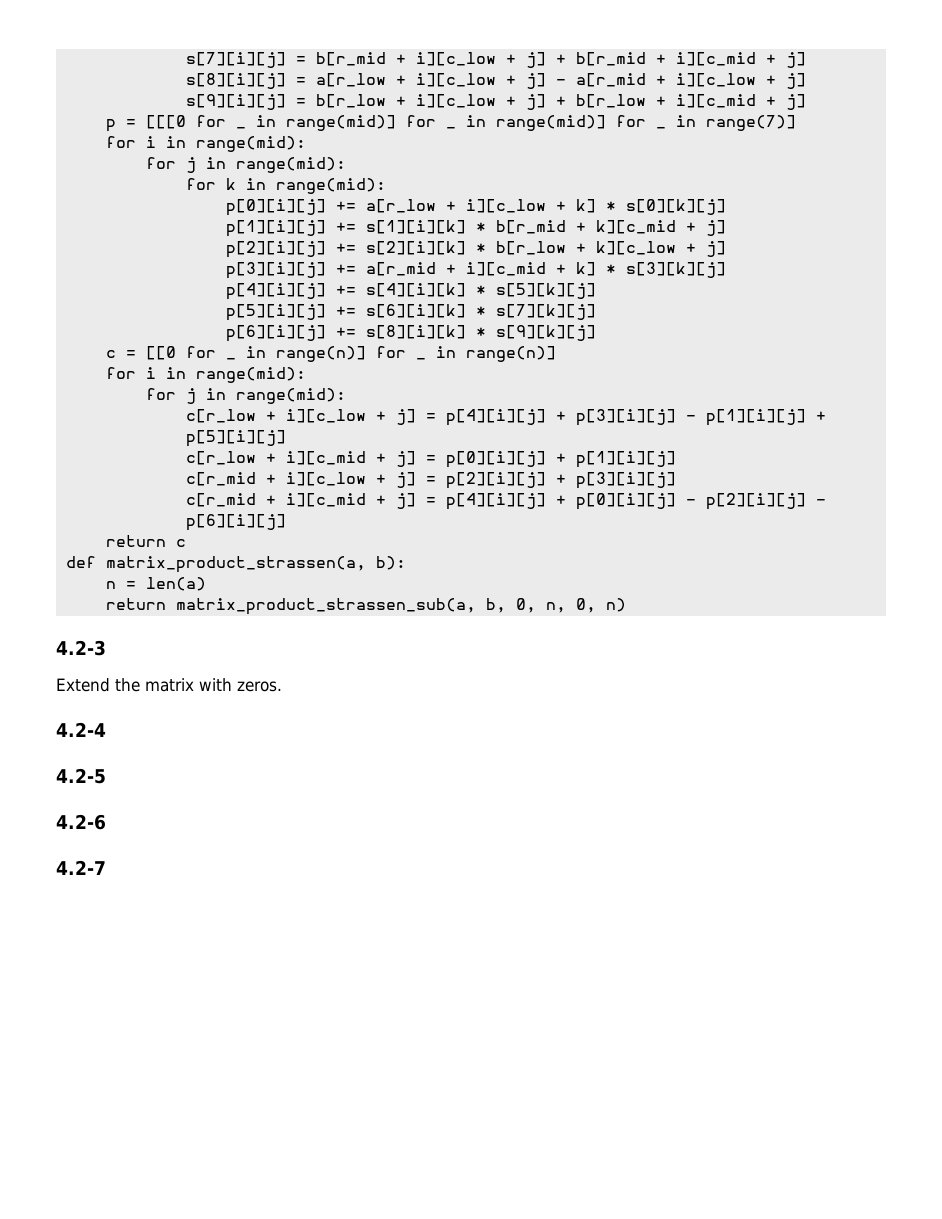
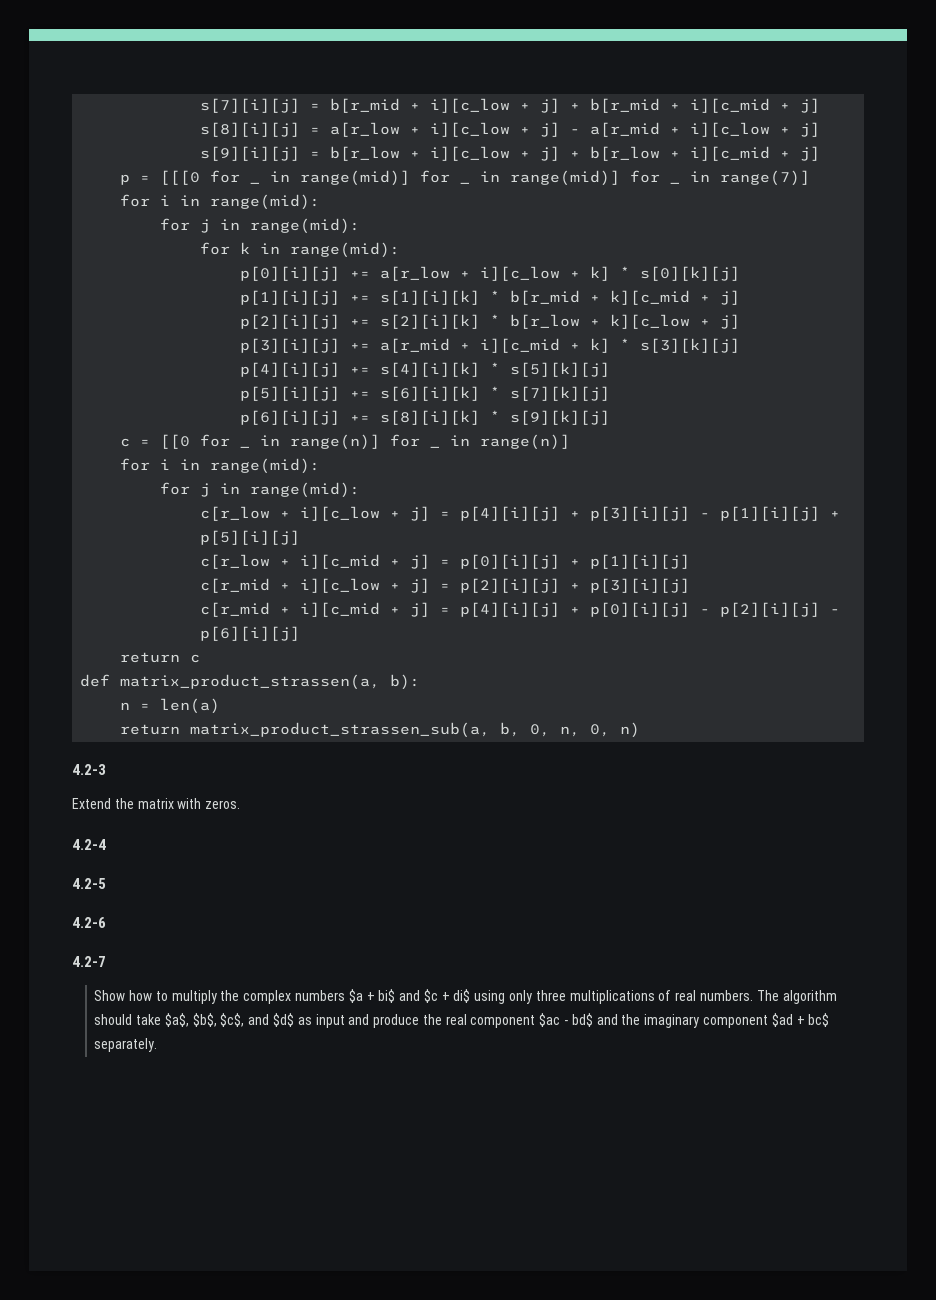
(106, 867) none -> [94,989,837,1004] [94,1013,830,1028] [94,1038,158,1052] // Show how to multiply the complex numbers $a + bi$ and $c + di$ using only three multiplications of real numbers. The algorithm should take $a$, $b$, $c$, and $d$ as input and produce the real component $ac - bd$ and the imaginary component $ad + bc$ separately.

